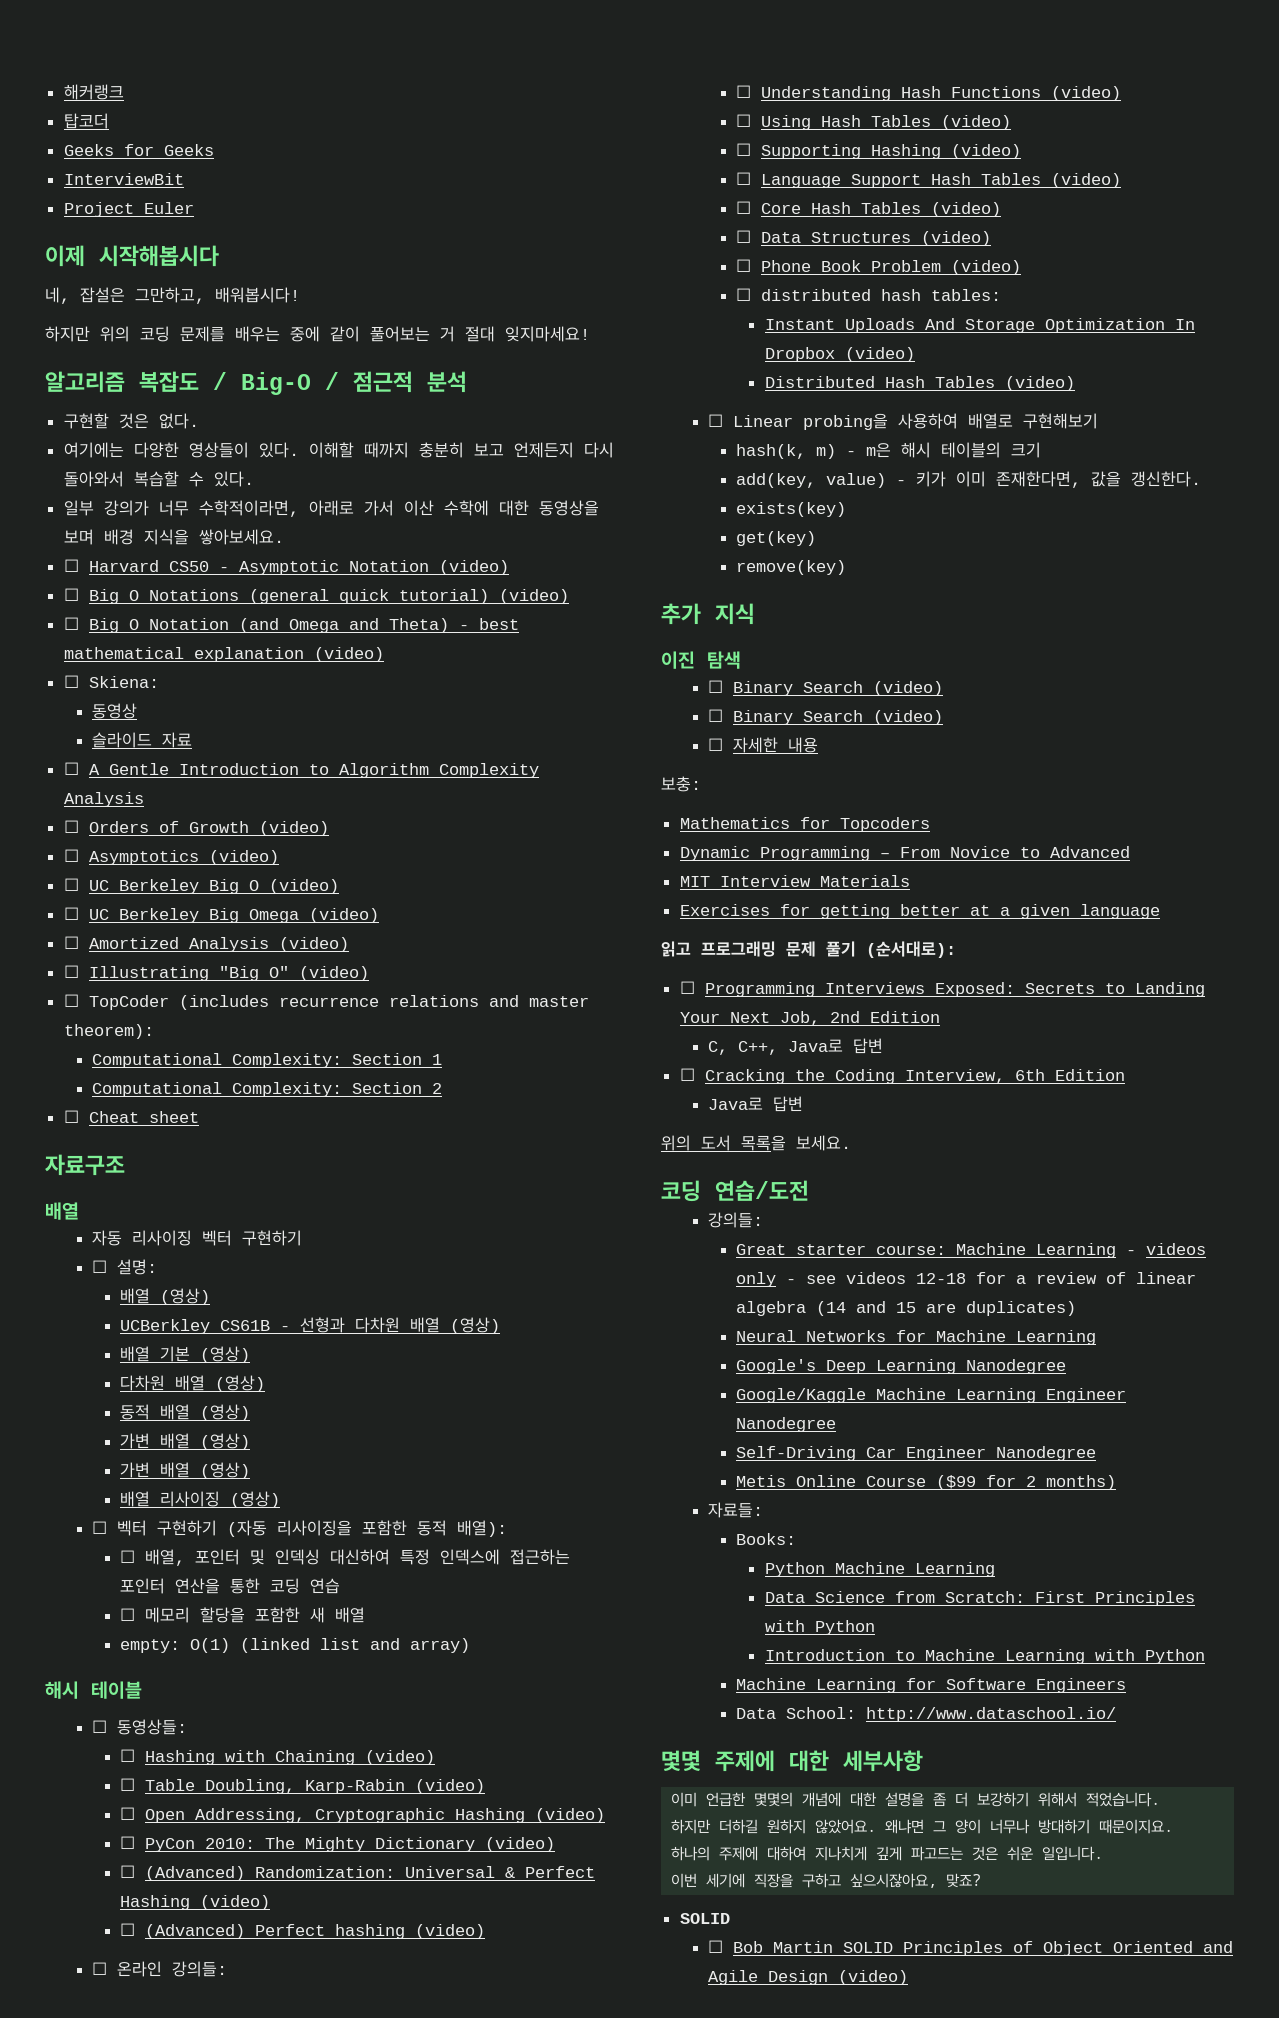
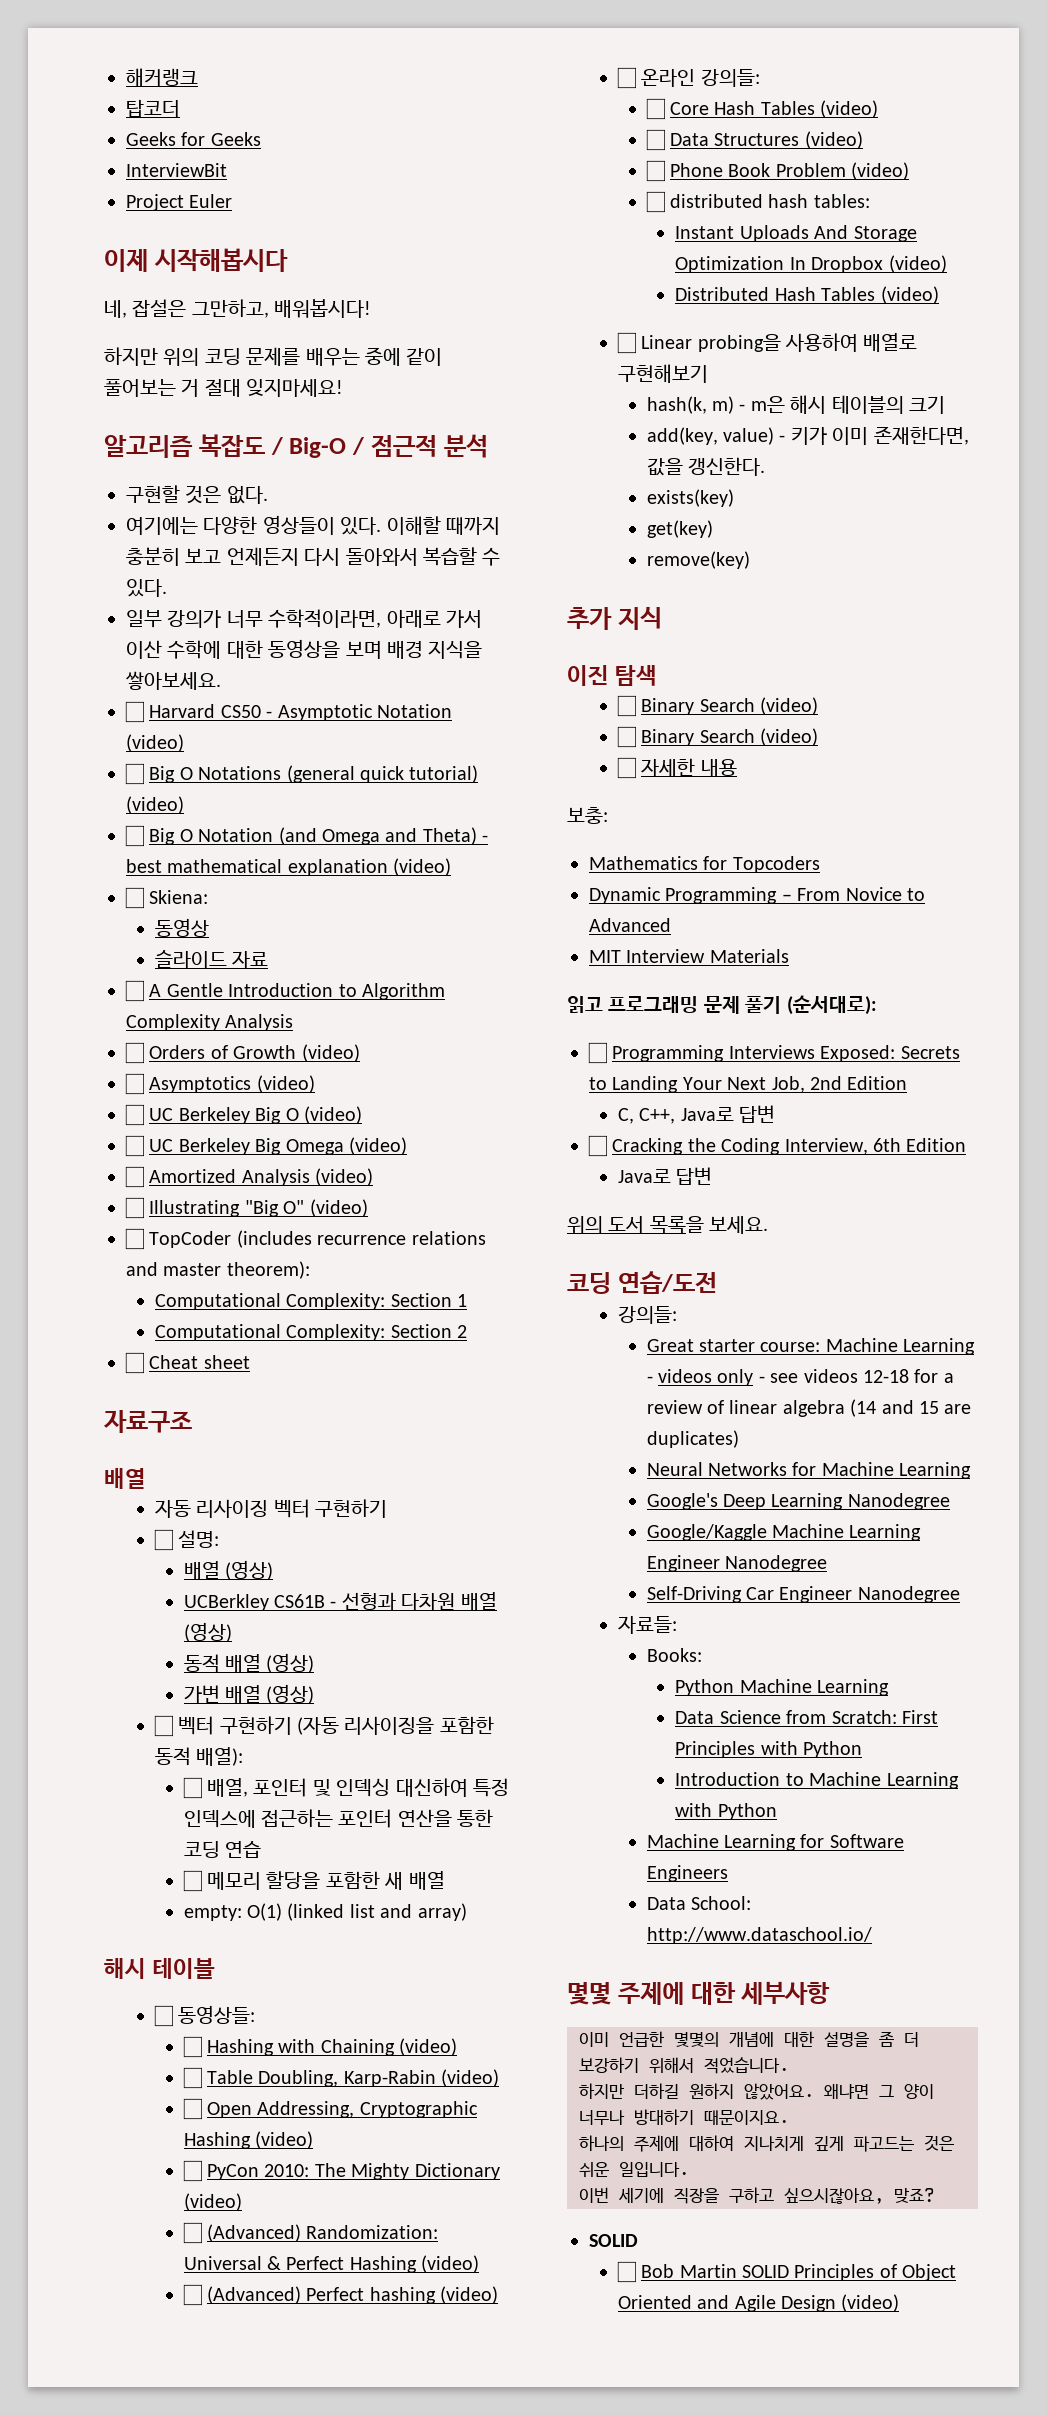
[120,1346,251,1363] [120,1375,266,1392] // 배열 기본 (영상) // 다차원 배열 (영상) -> (232, 1632) none
[120,1462,251,1479] [120,1491,281,1508] // 가변 배열 (영상) // 배열 리사이징 (영상) -> (315, 1694) none
[736,85,1122,101] [736,114,1012,130] [736,143,1022,159] [736,172,1122,188] // ☐ Understanding Hash Functions (video) // ☐ Using Hash Tables (video) // ☐ Supporting Hashing (video) // ☐ Language Support Hash Tables (video) -> (760, 78) none
[679,904,1160,919] // Exercises for getting better at a given language -> (789, 956) none
[736,1475,1117,1490] // Metis Online Course ($99 for 2 months) -> (960, 1594) none

